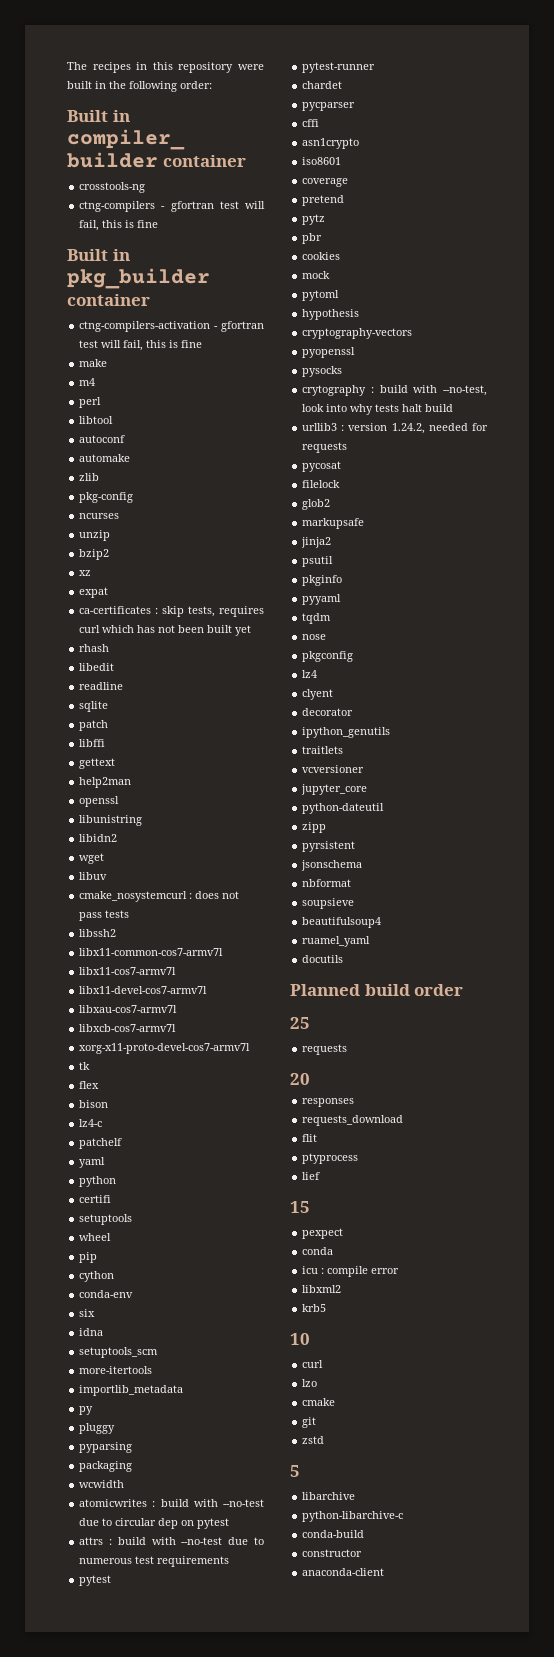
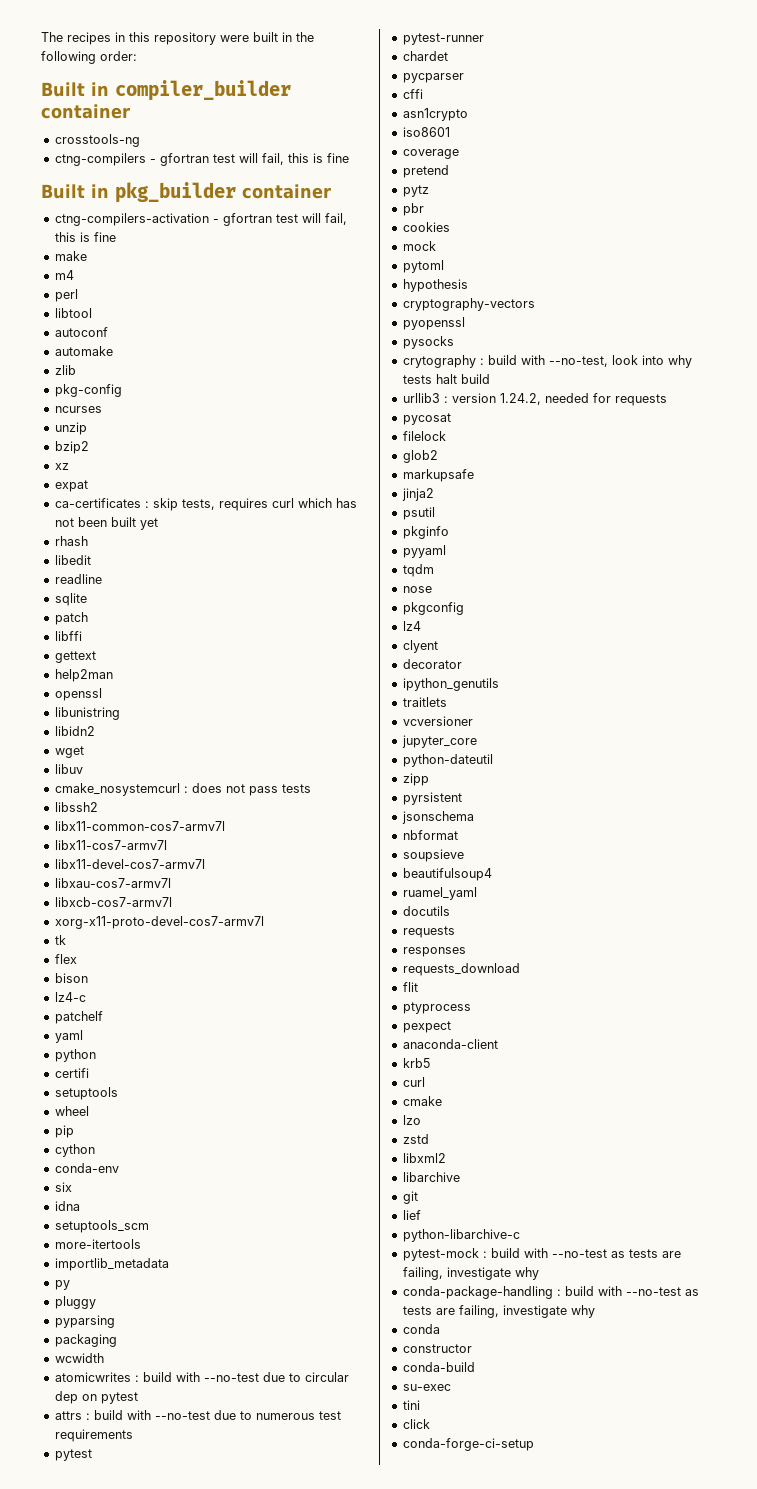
[290,984,464,996] [290,1017,310,1029] [302,1044,348,1055] [290,1073,310,1085] // Planned build order // 25 // requests // 20 -> [402,926,455,938] // requests
[302,1172,321,1180] [290,1201,310,1213] [302,1228,344,1239] [302,1247,334,1255] [302,1266,400,1277] [302,1285,342,1293] [302,1304,327,1312] [290,1333,310,1345] [302,1360,324,1368] [302,1379,318,1387] [302,1398,336,1406] [302,1417,317,1428] [302,1436,325,1444] [290,1465,300,1477] [302,1492,356,1500] [302,1511,404,1522] [302,1530,365,1538] [302,1549,363,1557] [302,1568,385,1576] lief // 15 // pexpect // conda // icu : compile error // libxml2 // krb5 // 10 // curl // lzo // cmake // git // zstd // 5 // libarchive // python-libarchive-c // conda-build // constructor // anaconda-client -> [402,1021,451,1033] [402,1039,498,1049] [402,1058,430,1068] [402,1077,425,1087] [402,1096,442,1106] [402,1115,421,1125] [402,1134,429,1144] [402,1153,446,1163] [402,1172,460,1182] [402,1191,418,1204] [402,1210,421,1220] [402,1229,520,1242] [402,1248,681,1261] [402,1267,539,1280] [402,1286,699,1299] [402,1305,595,1318] [402,1324,440,1334] [402,1344,472,1353] [402,1362,475,1372] [402,1384,451,1391] [402,1400,420,1410] [402,1419,430,1429] [402,1438,534,1451] pexpect // anaconda-client // krb5 // curl // cmake // lzo // zstd // libxml2 // libarchive // git // lief // python-libarchive-c // pytest-mock : build with --no-test as tests are failing, investigate why // conda-package-handling : build with --no-test as tests are failing, investigate why // conda // constructor // conda-build // su-exec // tini // click // conda-forge-ci-setup

